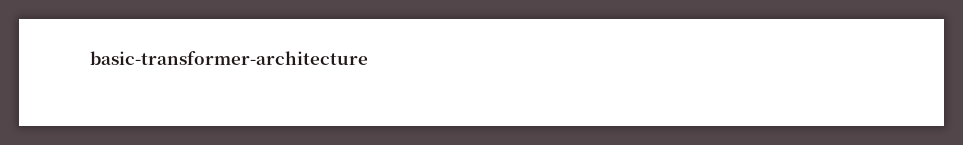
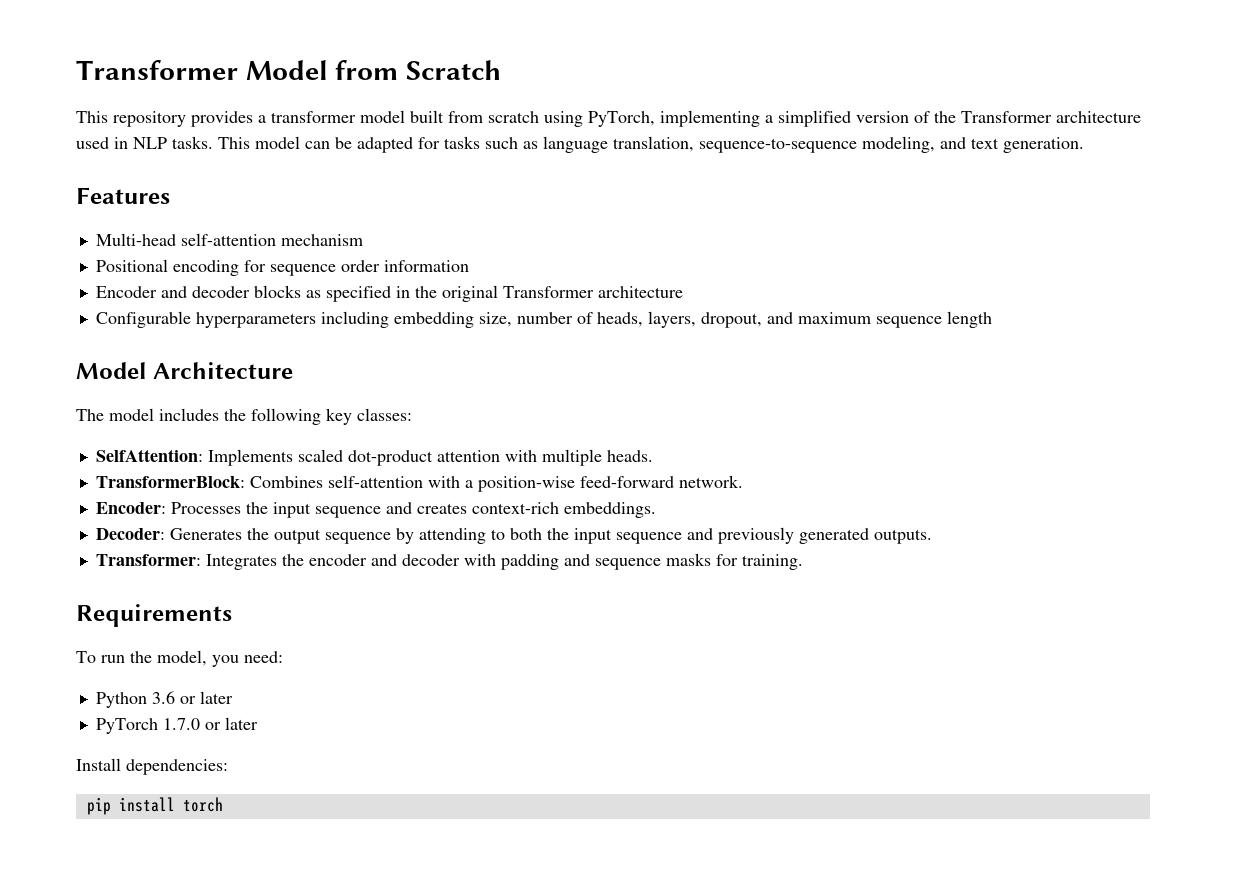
[90,51,368,65] basic-transformer-architecture -> [76,60,502,80] [76,110,1141,127] [76,136,1084,153] [76,187,170,204] [95,233,363,246] [95,259,469,276] [95,285,683,302] [95,311,992,328] [76,362,293,379] [76,408,412,425] [95,449,653,466] [95,475,743,492] [95,502,656,518] [95,527,932,544] [95,553,803,570] [76,604,232,627] [76,650,283,667] [95,691,233,708] [95,717,258,734] [76,758,228,775] [86,797,223,815] Transformer Model from Scratch // This repository provides a transformer model built from scratch using PyTorch, implementing a simplified version of the Transformer architecture used in NLP tasks. This model can be adapted for tasks such as language translation, sequence-to-sequence modeling, and text generation. // Features // Multi-head self-attention mechanism // Positional encoding for sequence order information // Encoder and decoder blocks as specified in the original Transformer architecture // Configurable hyperparameters including embedding size, number of heads, layers, dropout, and maximum sequence length // Model Architecture // The model includes the following key classes: // SelfAttention: Implements scaled dot-product attention with multiple heads. // TransformerBlock: Combines self-attention with a position-wise feed-forward network. // Encoder: Processes the input sequence and creates context-rich embeddings. // Decoder: Generates the output sequence by attending to both the input sequence and previously generated outputs. // Transformer: Integrates the encoder and decoder with padding and sequence masks for training. // Requirements // To run the model, you need: // Python 3.6 or later // PyTorch 1.7.0 or later // Install dependencies: // pip install torch

